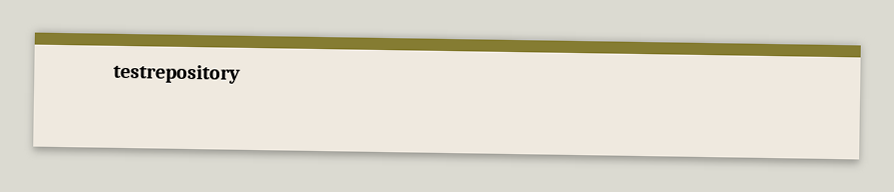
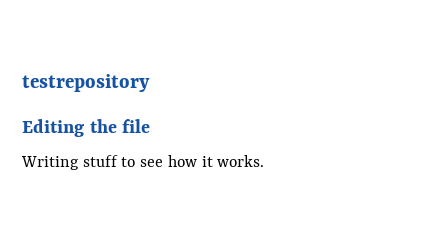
(241, 73) none -> [22,119,151,137] [21,155,265,170] // Editing the file // Writing stuff to see how it works.

